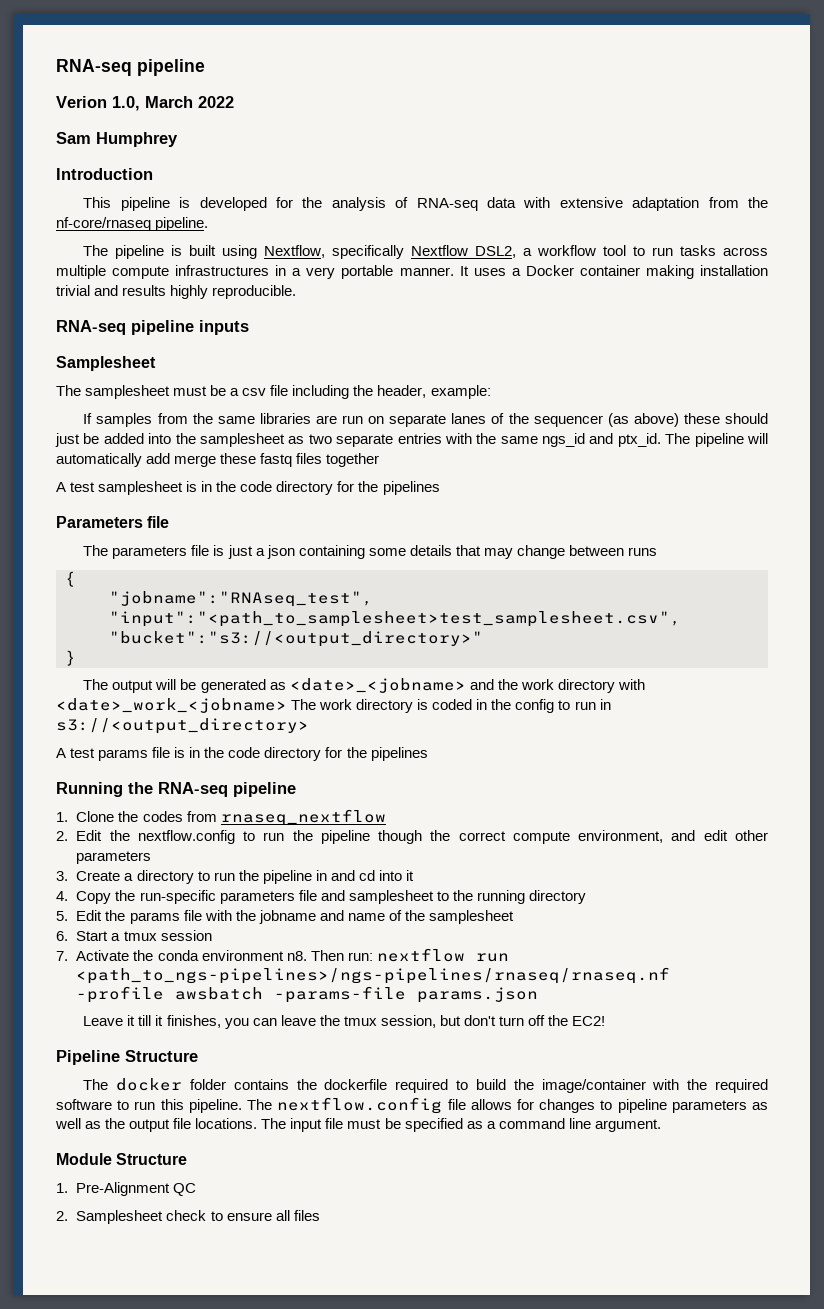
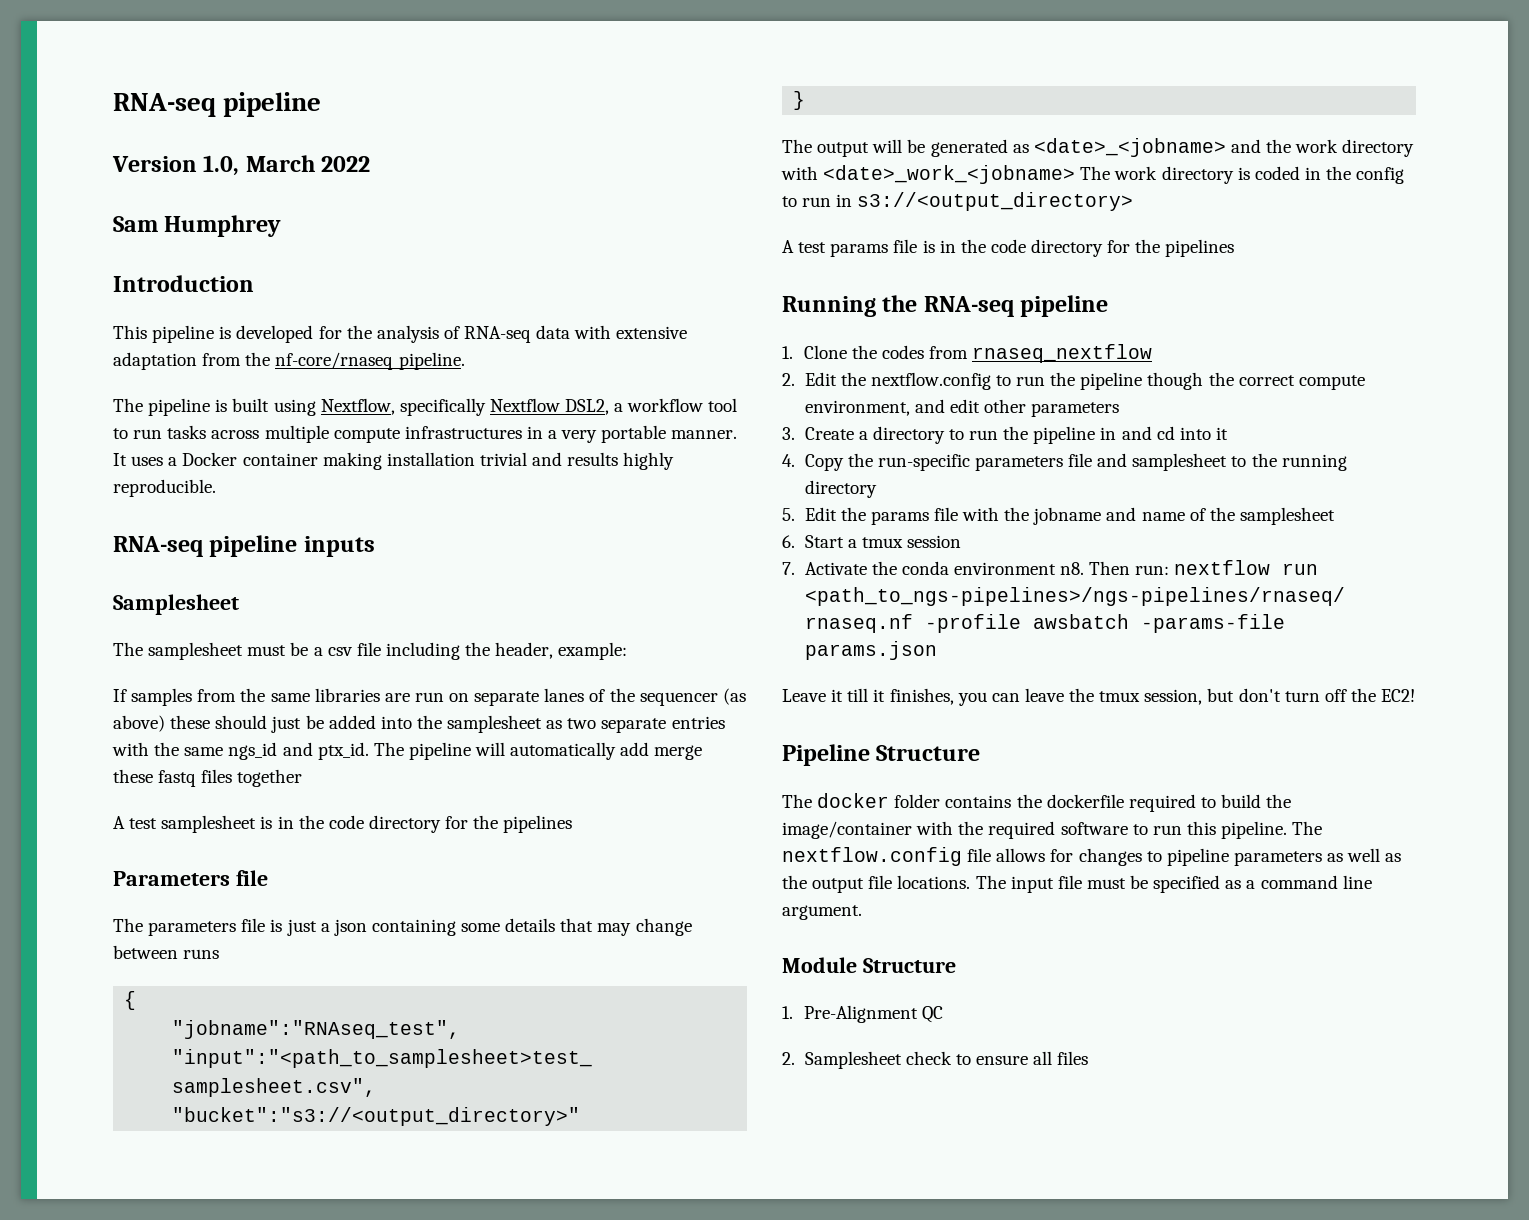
[56,59,205,76] [56,96,107,108] RNA-seq pipeline // Verion -> [113,92,322,117] [112,156,197,172] RNA-seq pipeline // Version

